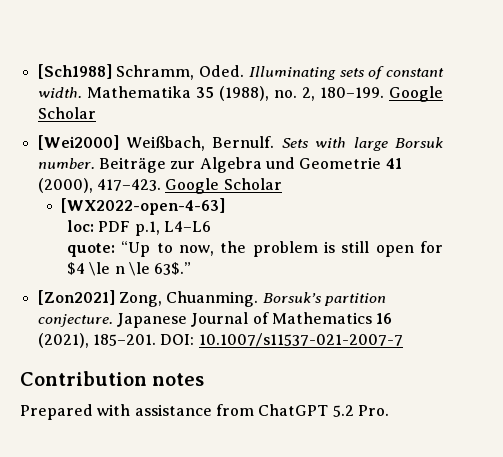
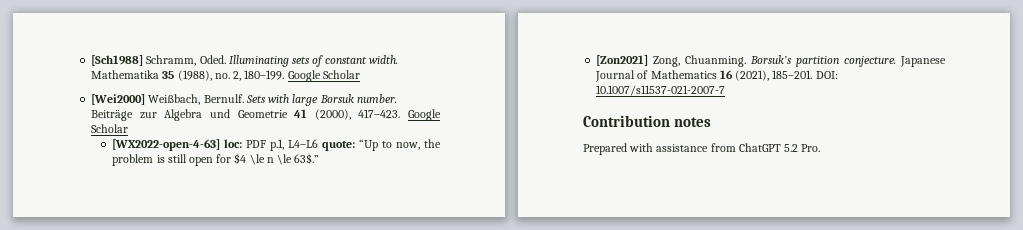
(226, 206) // -> (221, 145) none
(211, 226) // -> (319, 143) none

